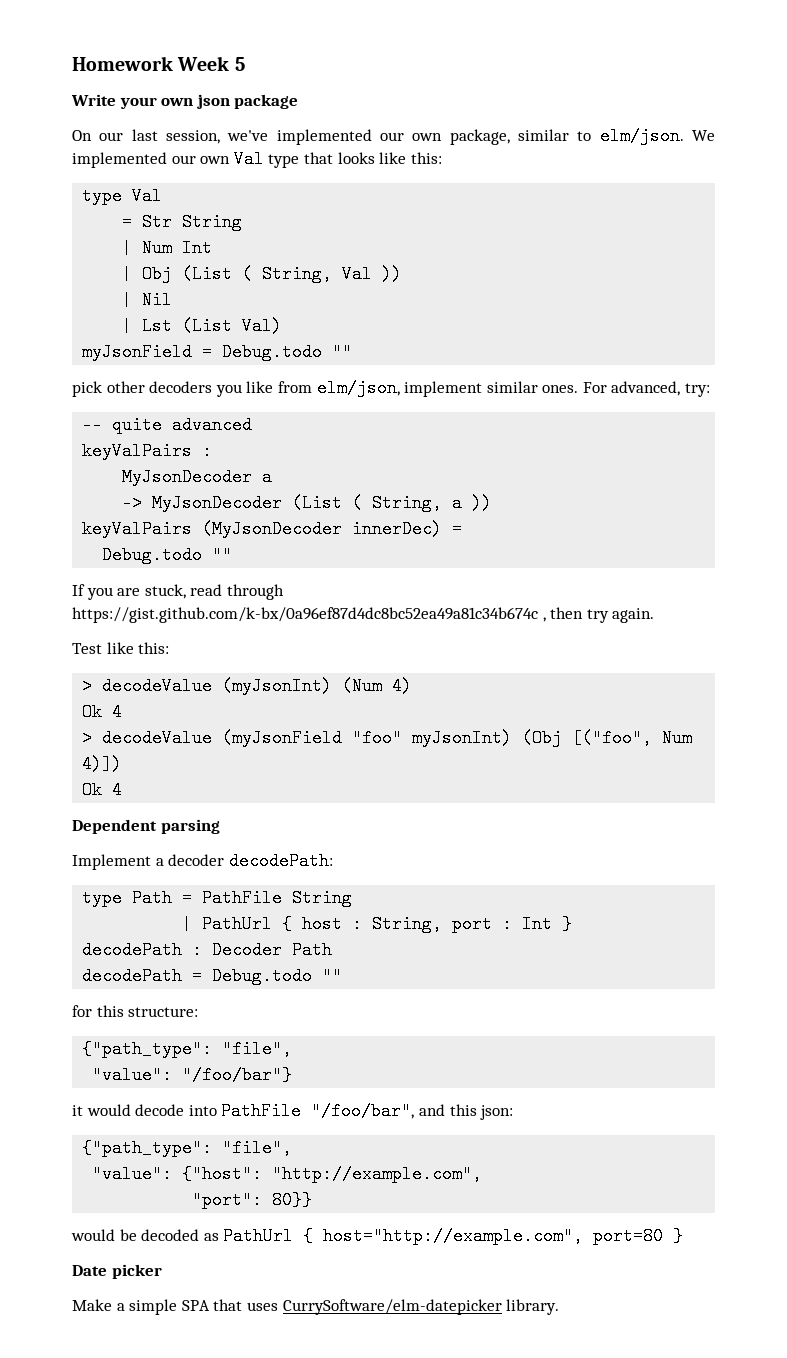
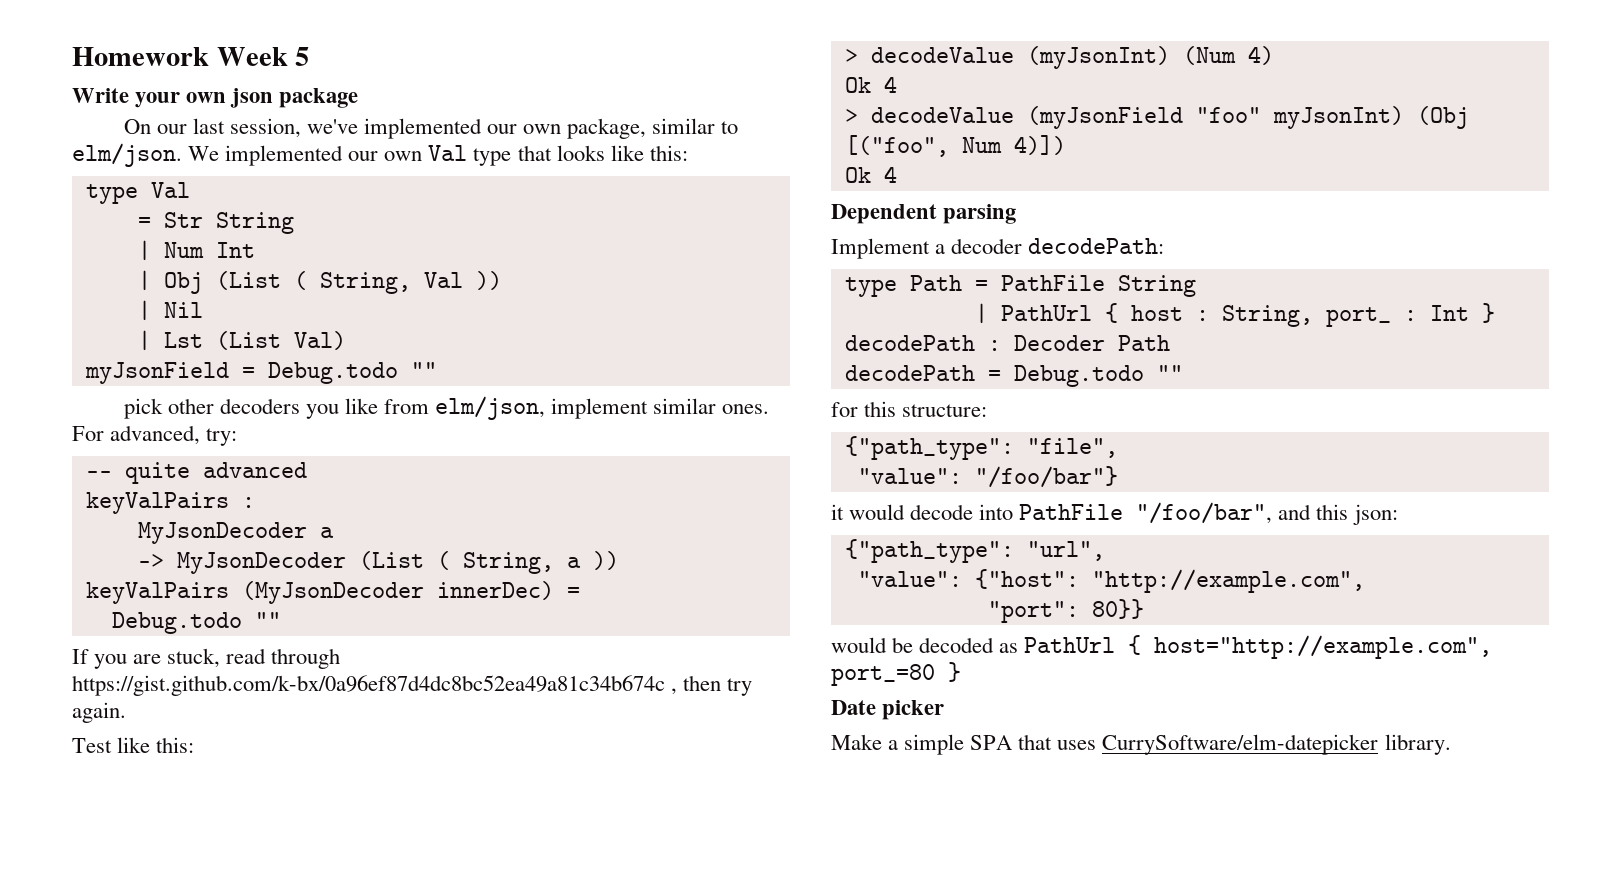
[452,915,493,933] port -> [1325,307,1391,327] port_
[222,1139,293,1157] "file", -> [1026,541,1105,561] "url",
[593,1227,664,1245] port=80 -> [831,664,935,686] port_=80

